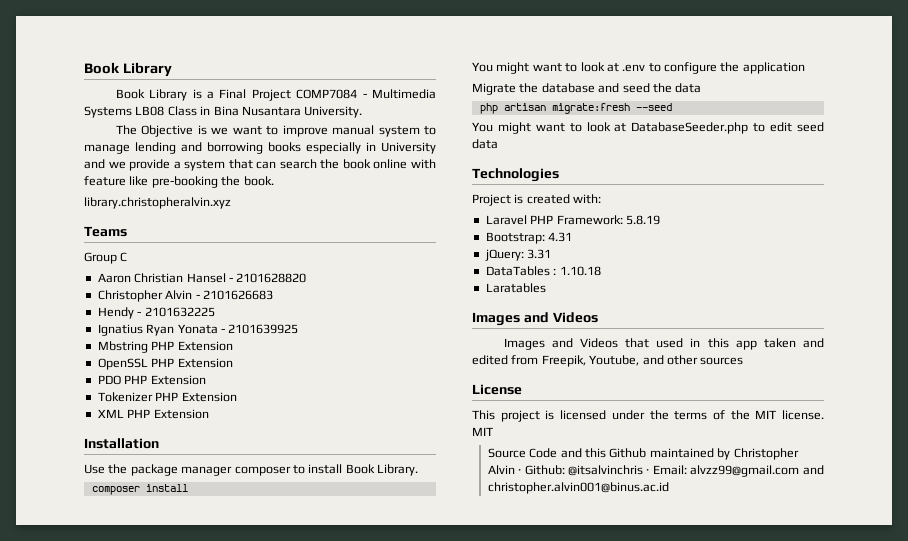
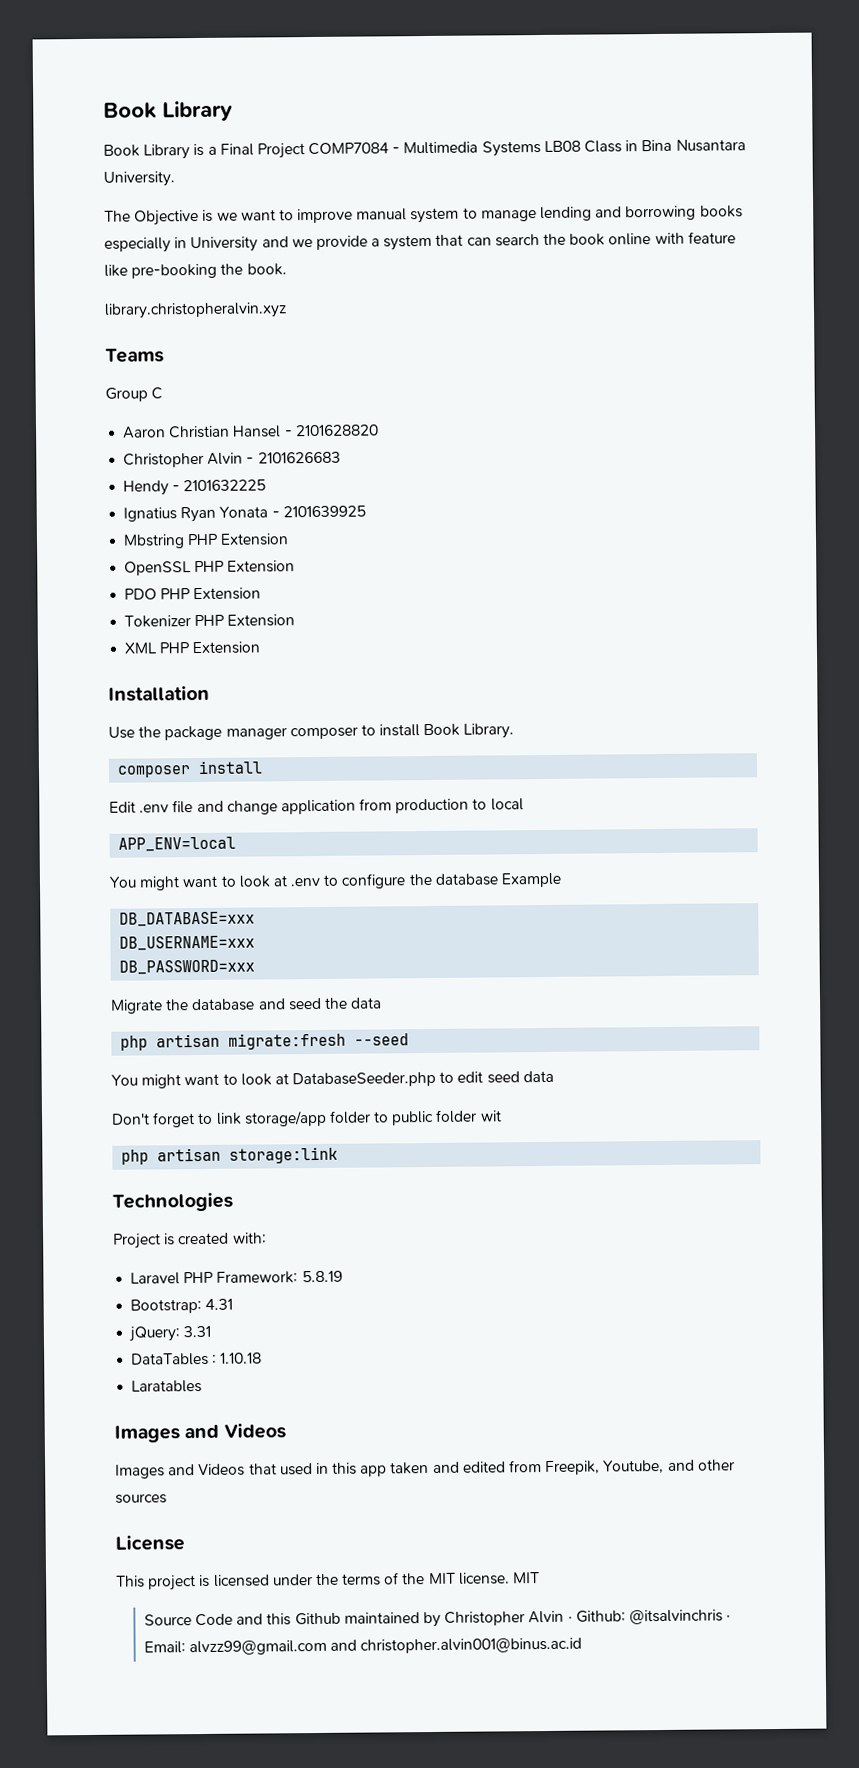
(188, 488) none -> [109,798,524,815] [118,836,237,852] // Edit .env file and change application from production to local // APP_ENV=local
[742,62,805,74] application -> [434,872,563,888] [119,911,256,927] [119,935,256,951] [119,959,256,975] database Example // DB_DATABASE=xxx // DB_USERNAME=xxx // DB_PASSWORD=xxx
(498, 144) none -> [111,1109,502,1128] [121,1146,339,1165] // Don't forget to link storage/app folder to public folder wit // php artisan storage:link

